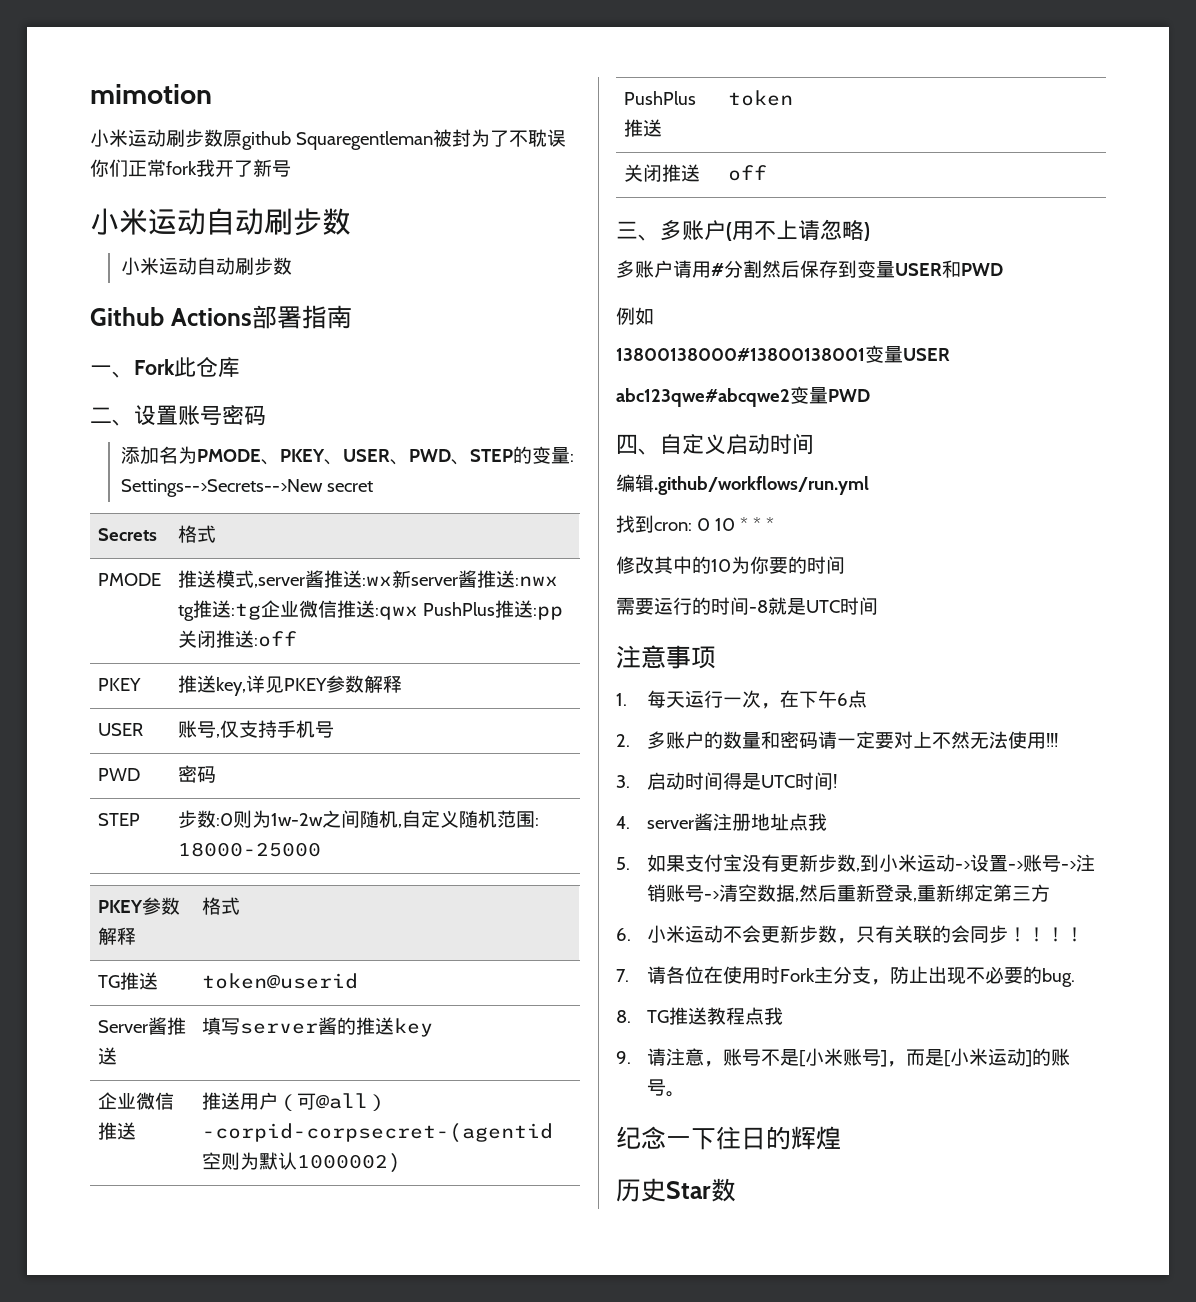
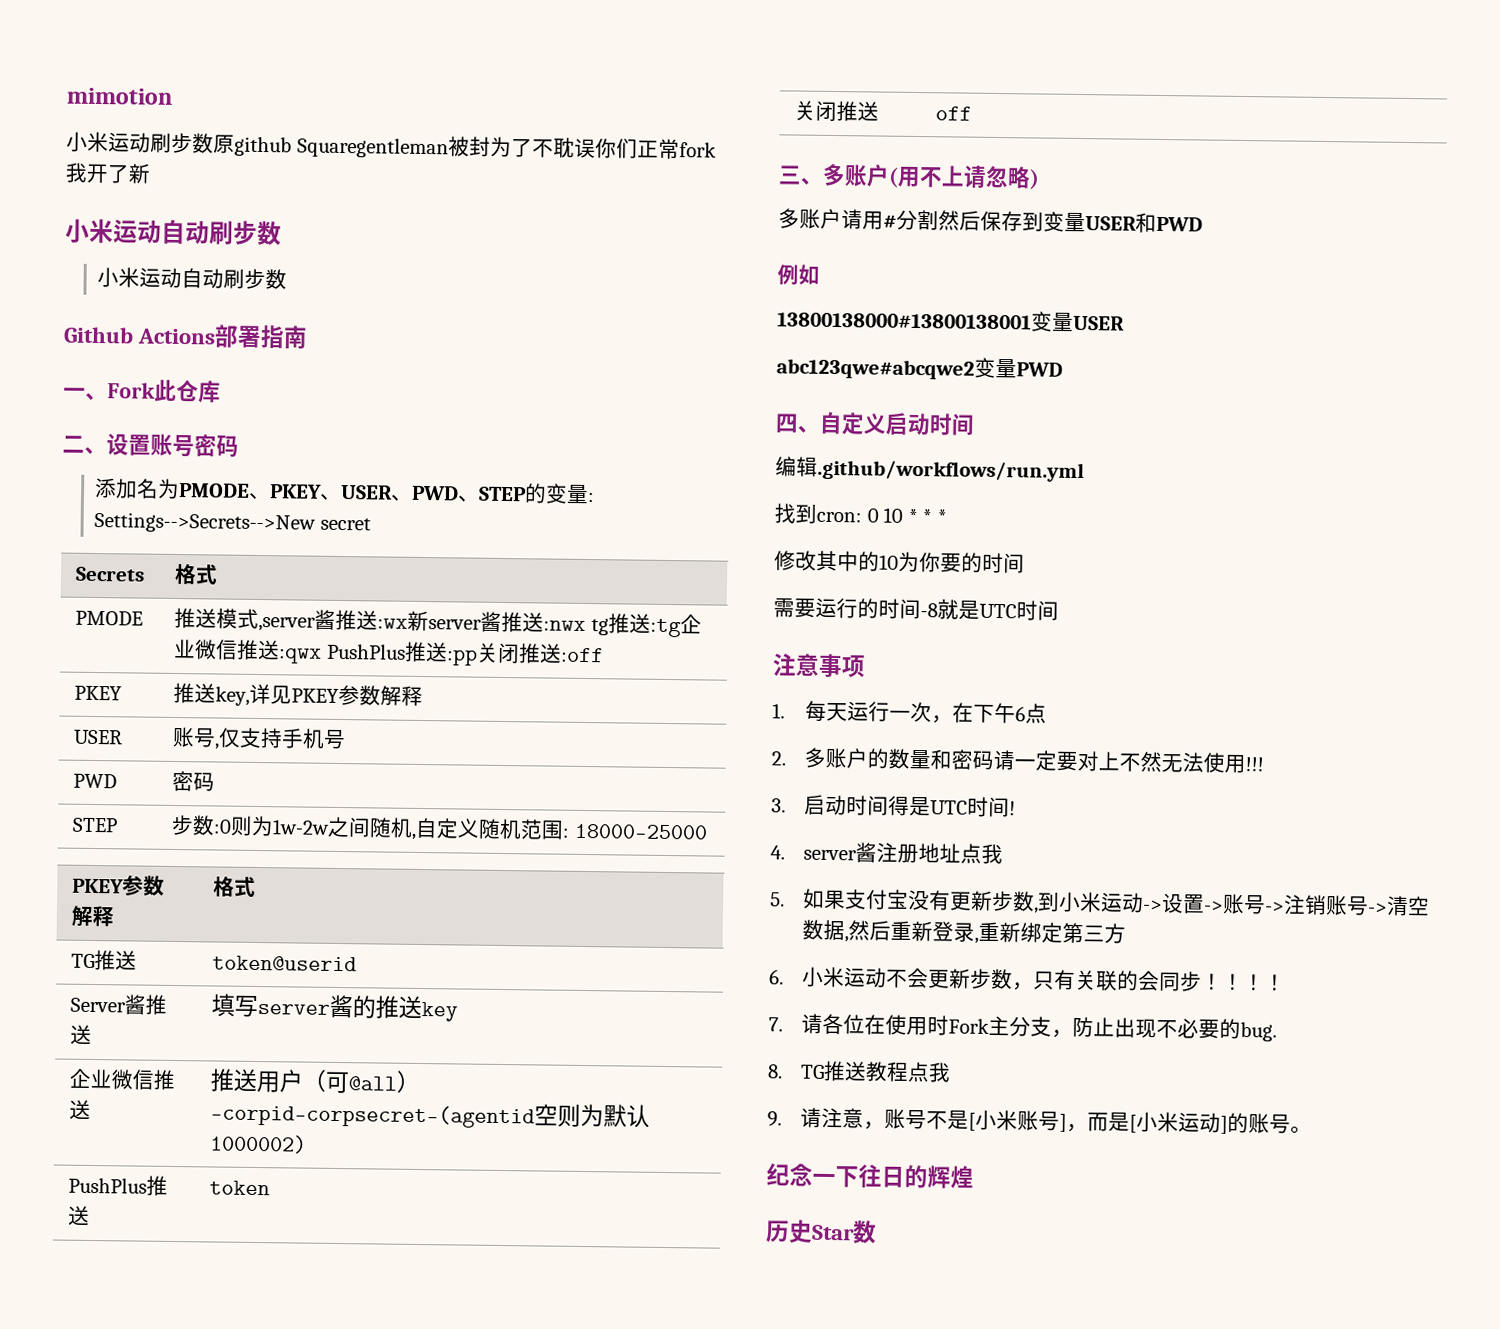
[272,160,291,177] 号 -> (151, 173) none

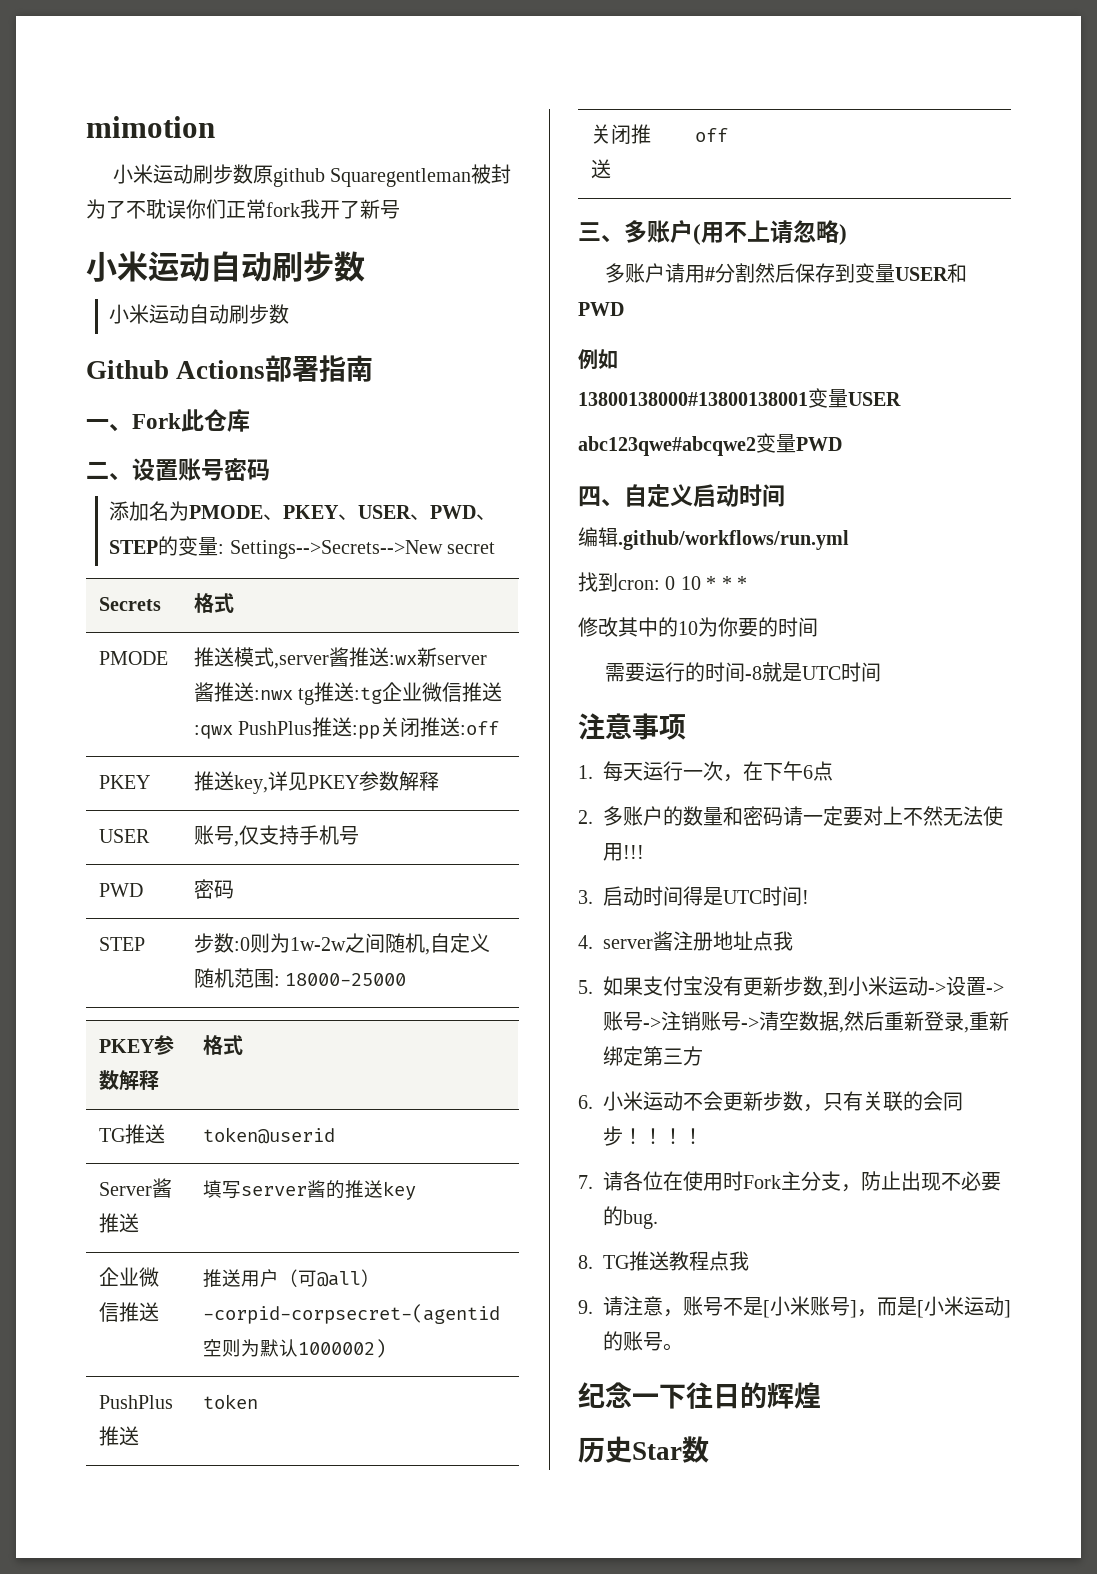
(151, 173) none -> [380,200,400,219] 号

